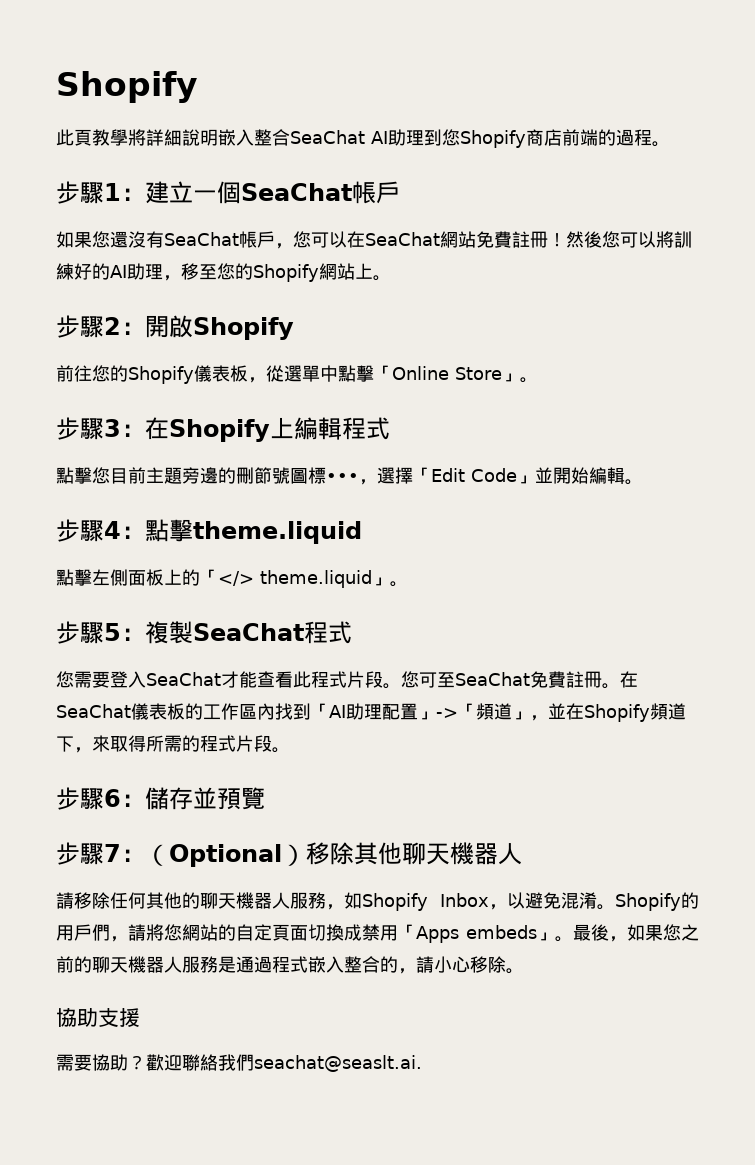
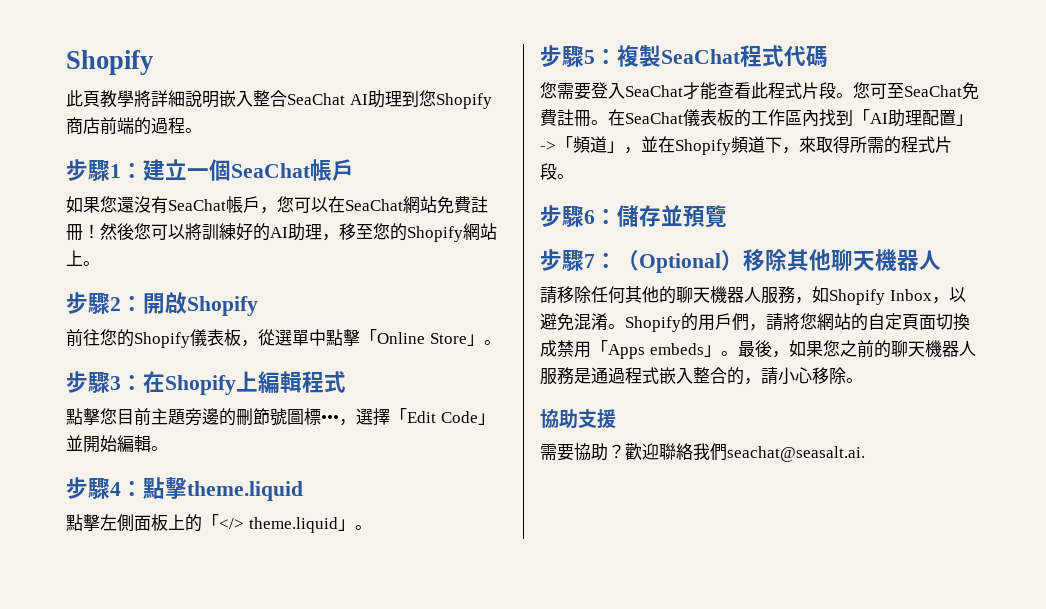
(352, 632) none -> [784,46,828,68] 代碼
[254,1055,422,1072] seachat@seaslt.ai. -> [727,446,865,462] seachat@seasalt.ai.

